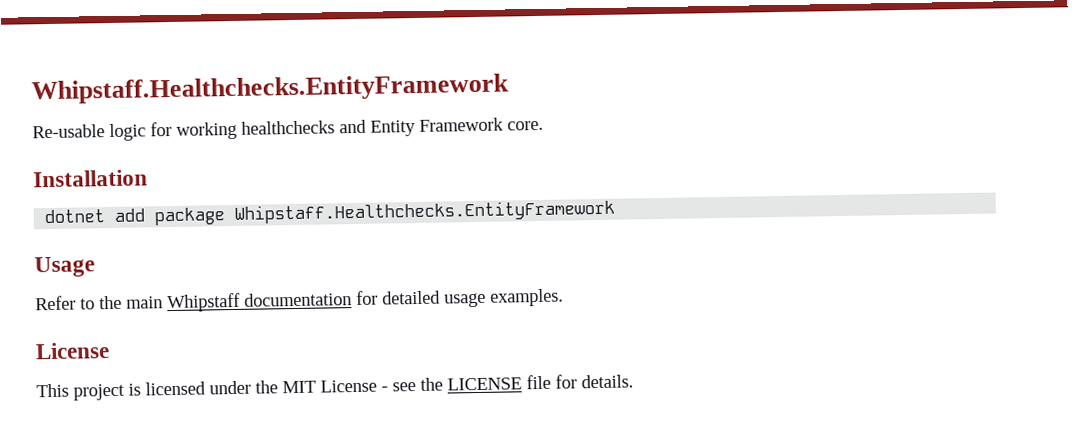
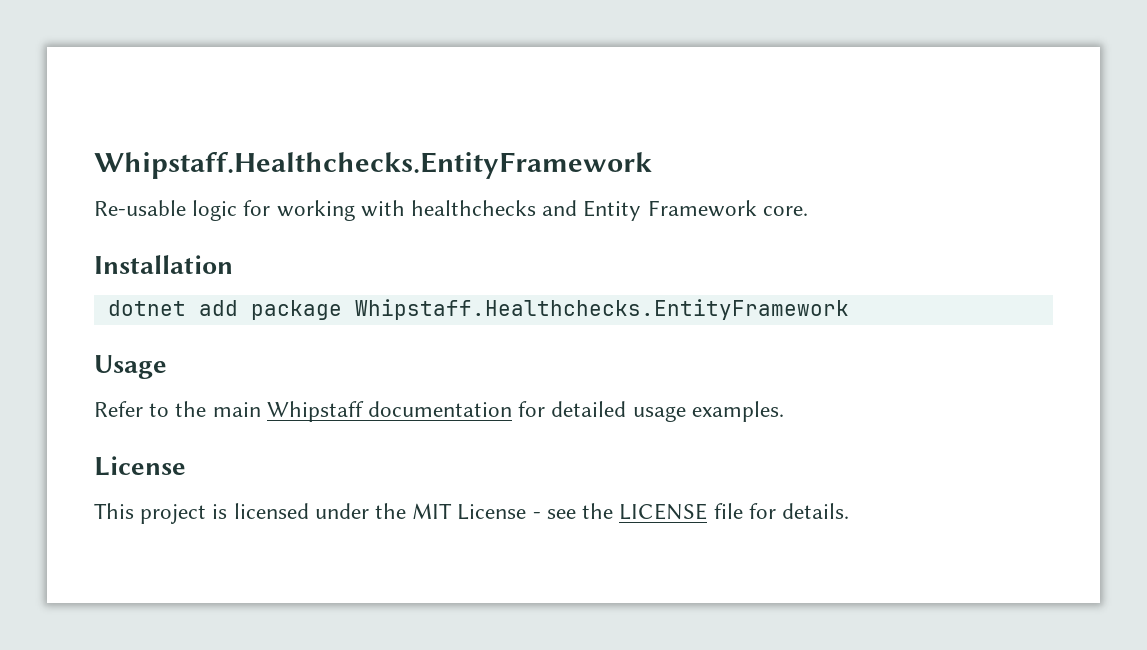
(237, 130) none -> [360,200,405,217] with

